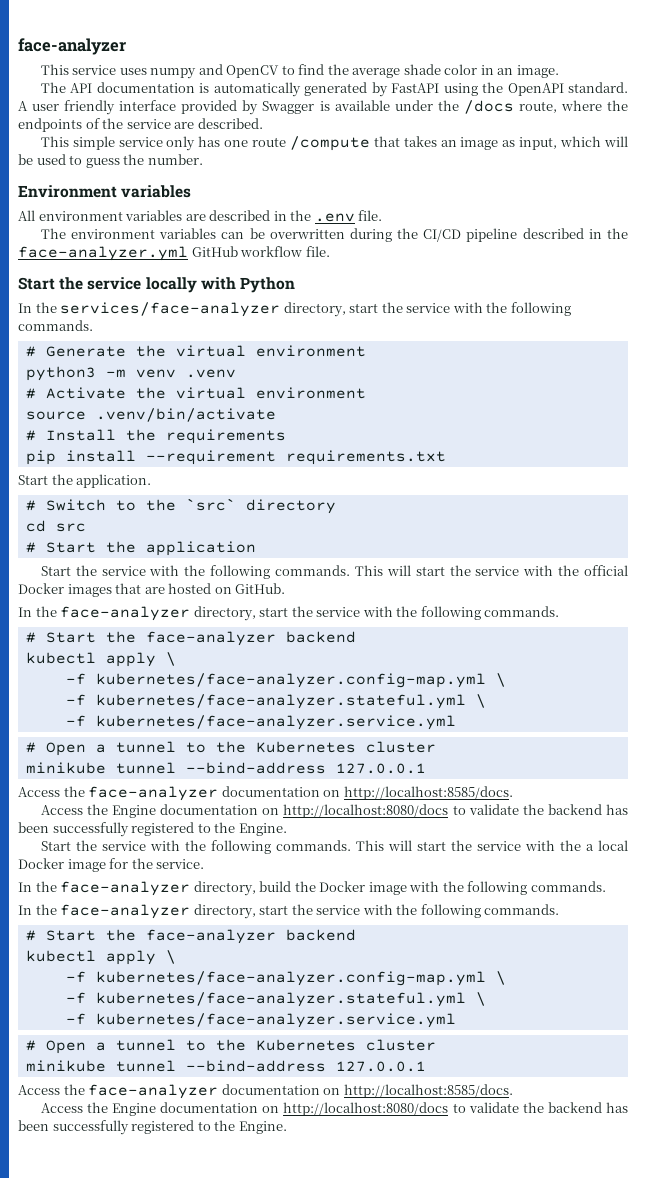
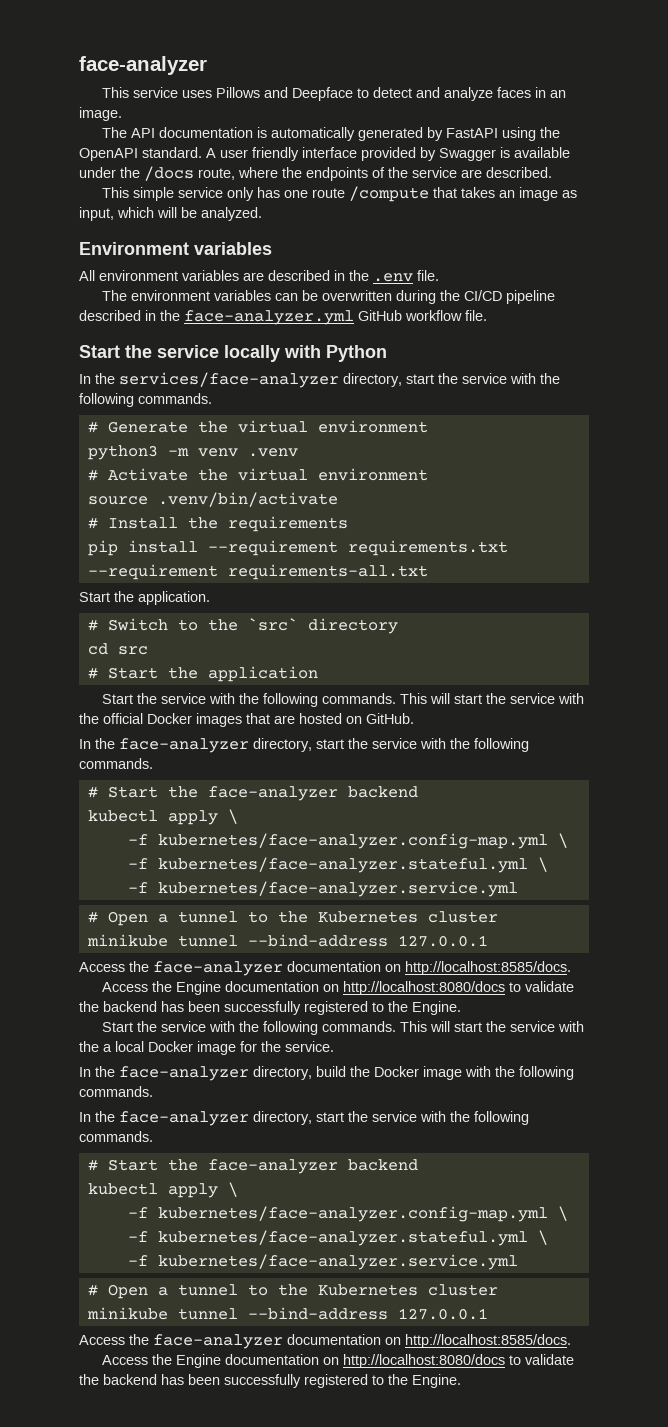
[150,64,478,79] numpy and OpenCV to find the average shade color -> [216,87,532,101] Pillows and Deepface to detect and analyze faces
[36,154,203,168] used to guess the number. -> [201,207,262,221] analyzed.
(446, 457) none -> [87,564,428,580] --requirement requirements-all.txt

